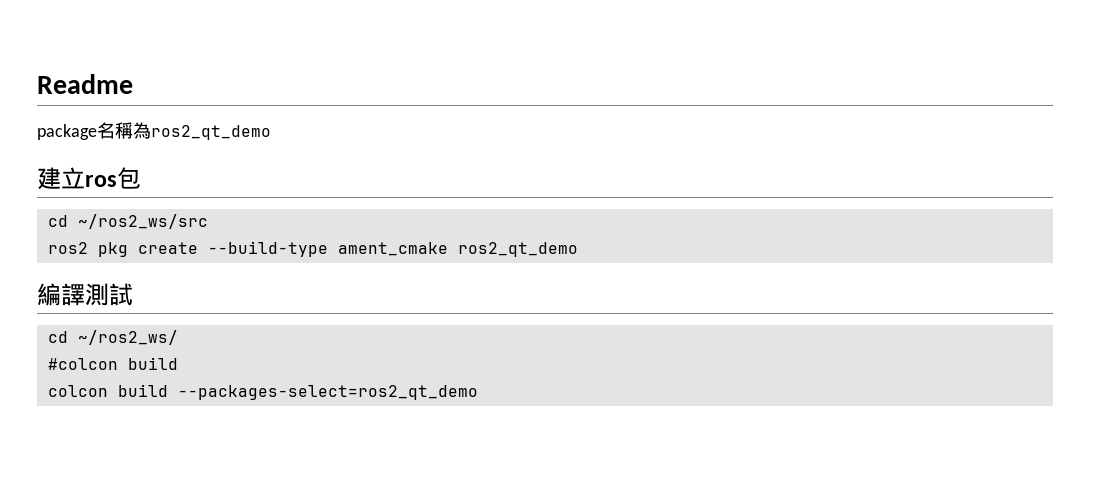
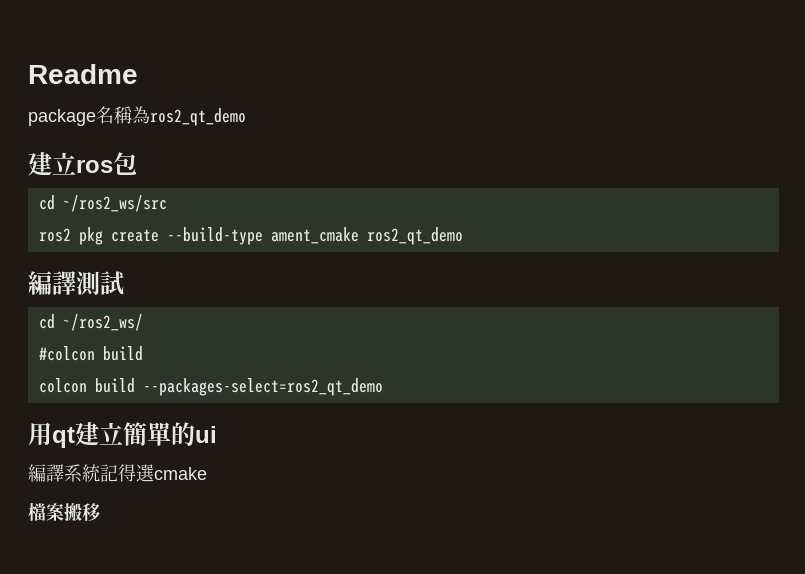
(478, 392) none -> [28,422,217,448] [28,464,207,482] [28,503,100,521] // 用qt建立簡單的ui // 編譯系統記得選cmake // 檔案搬移

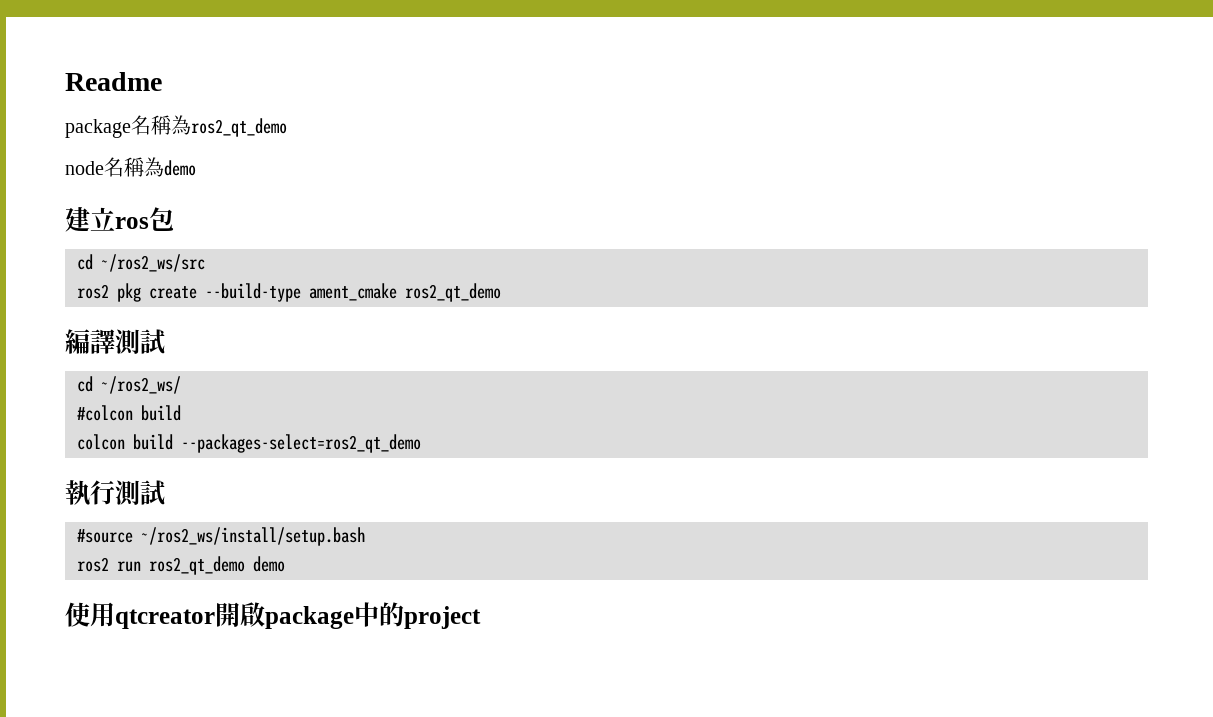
(246, 117) none -> [65,157,196,177] // node名稱為demo
[28,422,217,448] [28,464,207,482] [28,503,100,521] 用qt建立簡單的ui // 編譯系統記得選cmake // 檔案搬移 -> [65,480,165,506] [77,527,365,546] [77,556,285,575] [65,602,481,629] 執行測試 // #source ~/ros2_ws/install/setup.bash // ros2 run ros2_qt_demo demo // 使用qtcreator開啟package中的project

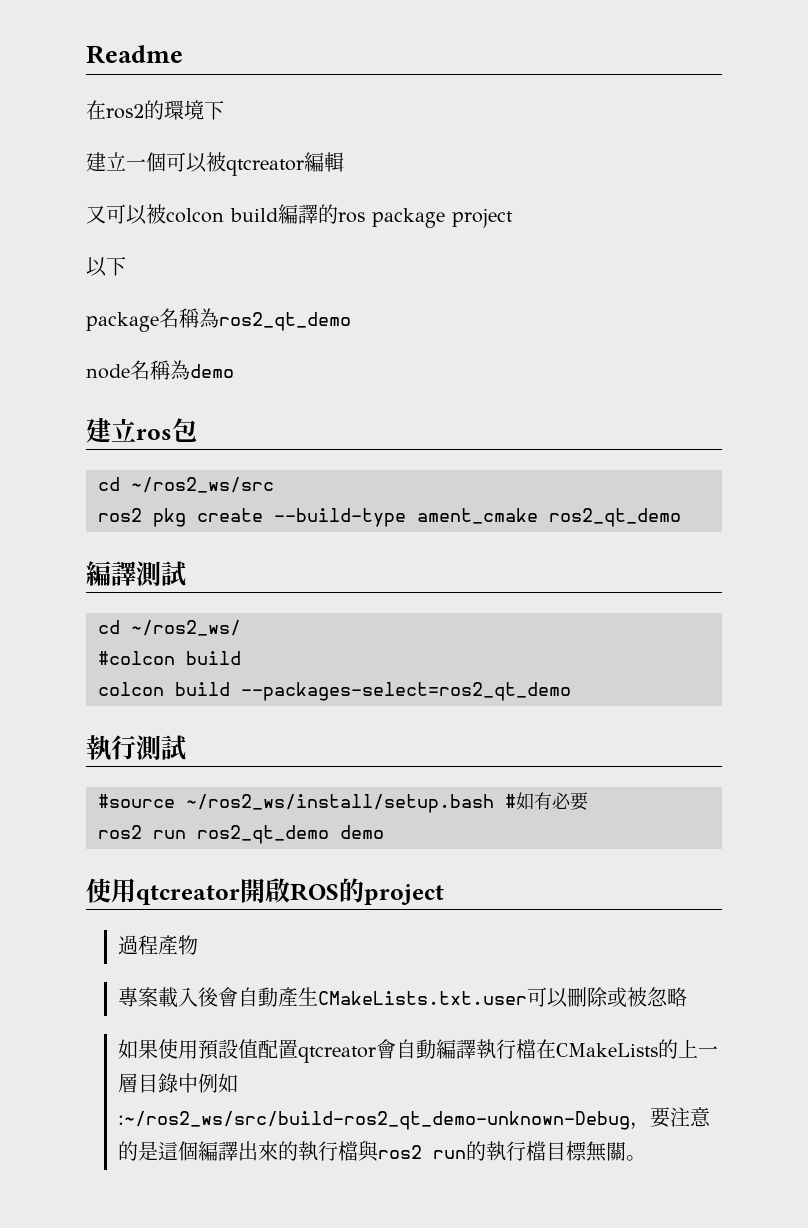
(162, 81) none -> [86,100,224,120] [86,152,344,176] [86,204,513,228] [86,256,126,277] // 在ros2的環境下 // 建立一個可以被qtcreator編輯 // 又可以被colcon build編譯的ros package project // 以下
(365, 536) none -> [505,792,588,811] #如有必要
[265,602,379,629] package中 -> [290,883,339,901] ROS
(481, 617) none -> [117,935,198,955] [117,987,687,1008] [117,1039,718,1063] [117,1073,238,1093] [117,1107,711,1130] [117,1140,646,1162] // 過程產物 // 專案載入後會自動產生CMakeLists.txt.user可以刪除或被忽略 // 如果使用預設值配置qtcreator會自動編譯執行檔在CMakeLists的上一層目錄中例如:~/ros2_ws/src/build-ros2_qt_demo-unknown-Debug，要注意的是這個編譯出來的執行檔與ros2 run的執行檔目標無關。

